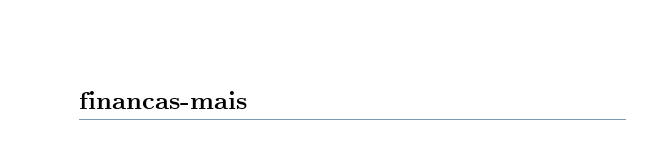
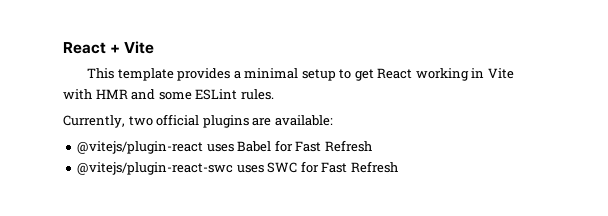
[79,91,247,109] financas-mais -> [63,41,155,54] [87,68,514,81] [63,89,274,100] [63,114,333,128] [77,140,372,154] [77,161,398,175] React + Vite // This template provides a minimal setup to get React working in Vite with HMR and some ESLint rules. // Currently, two official plugins are available: // @vitejs/plugin-react uses Babel for Fast Refresh // @vitejs/plugin-react-swc uses SWC for Fast Refresh

